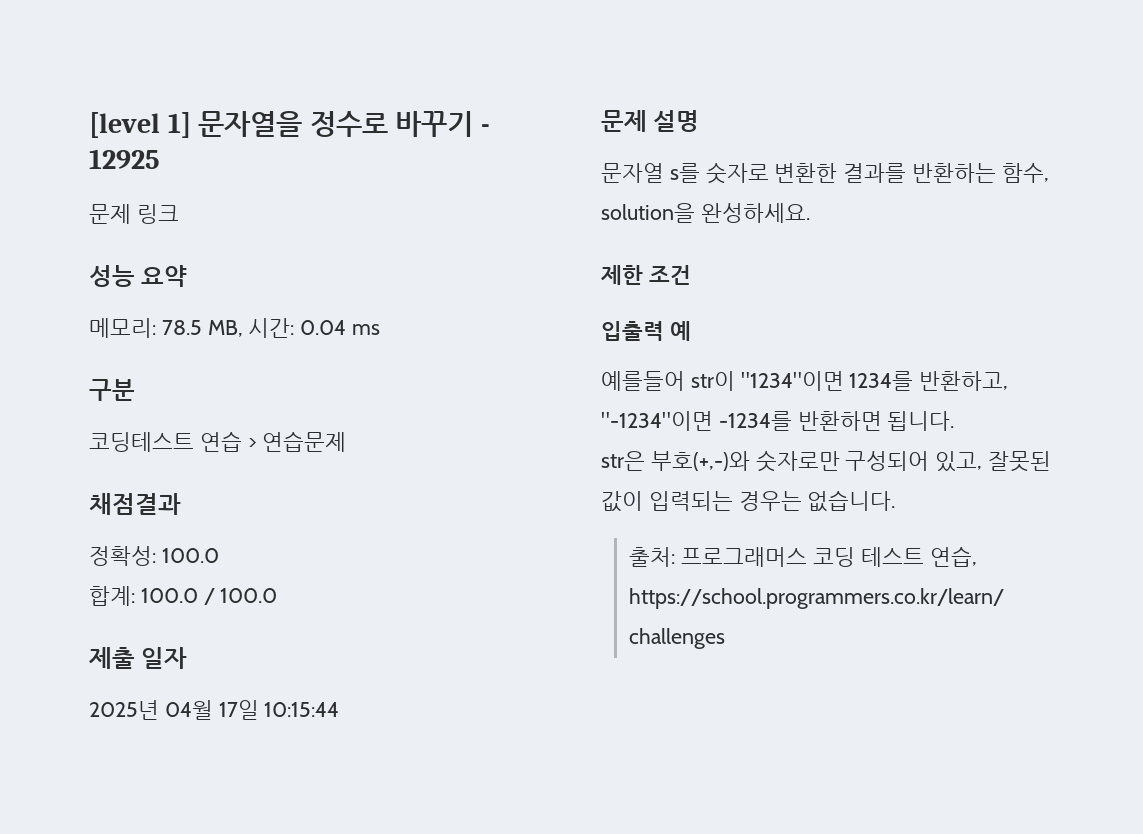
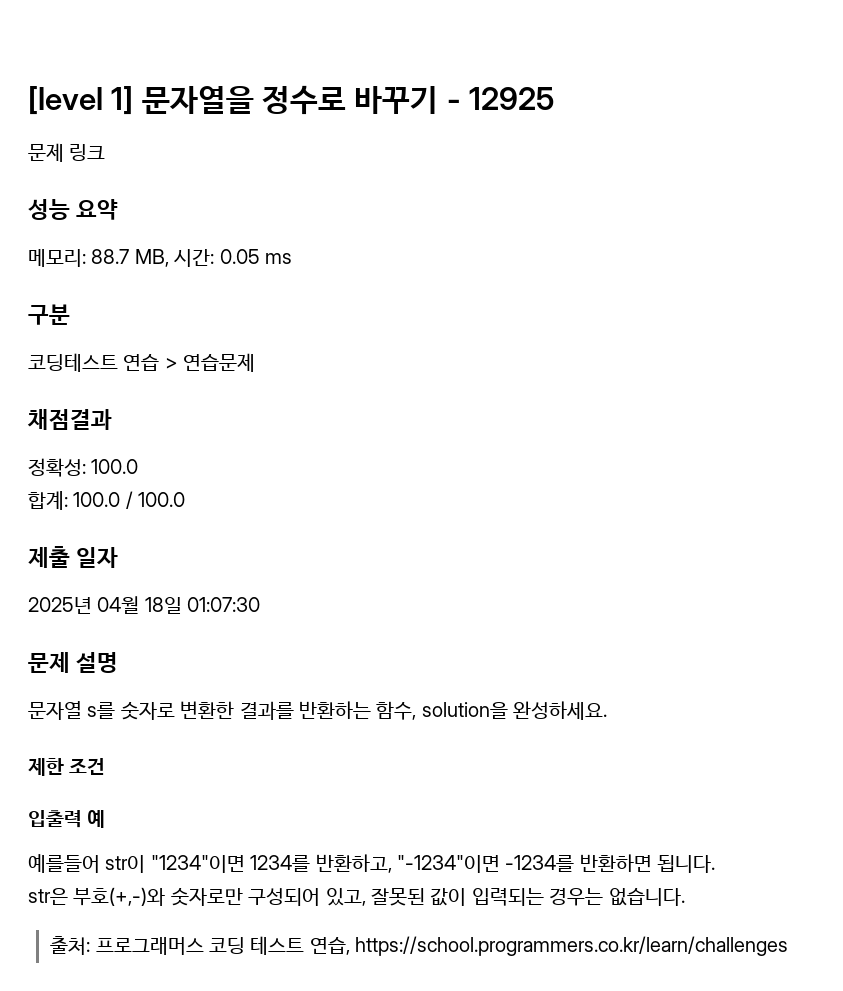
[161,320,202,335] 78.5 -> [91,249,130,264] 88.7
[300,320,347,335] 0.04 -> [219,249,260,264] 0.05
[218,700,340,720] 17일 10:15:44 -> [144,597,261,614] 18일 01:07:30

